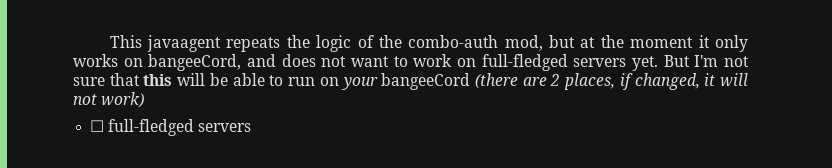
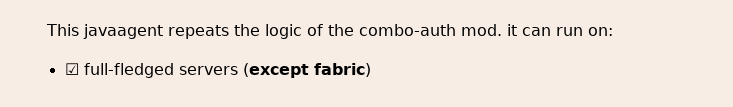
[504,35,748,52] [73,54,749,71] [73,73,748,90] [73,92,145,108] [90,119,252,136] mod, but at the moment it only works on bangeeCord, and does not want to work on full-fledged servers yet. But I'm not sure that this will be able to run on your bangeeCord (there are 2 places, if changed, it will not work) // ☐ full-fledged servers -> [461,24,613,36] [64,63,371,78] mod. it can run on: // ☑ full-fledged servers (except fabric)

